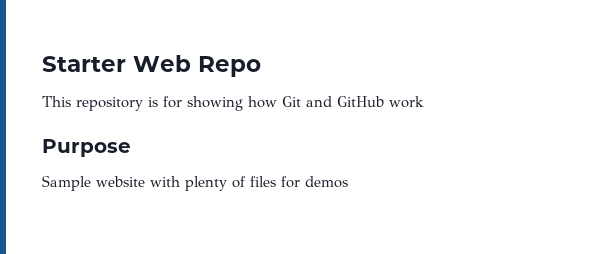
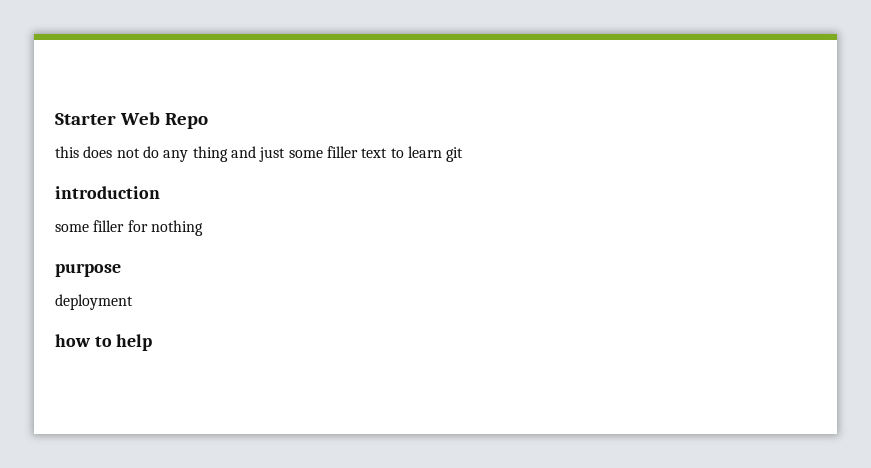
[42,96,424,111] [42,139,131,157] [42,175,348,191] This repository is for showing how Git and GitHub work // Purpose // Sample website with plenty of files for demos -> [55,146,464,162] [55,186,160,199] [55,220,203,236] [55,263,121,277] [55,294,133,310] [55,334,153,351] this does not do any thing and just some filler text to learn git // introduction // some filler for nothing // purpose // deployment // how to help

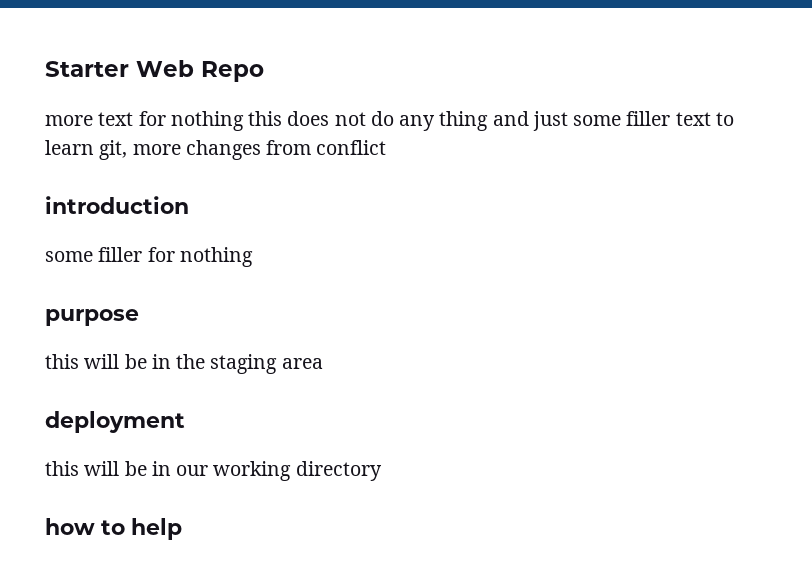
(208, 121) none -> [45,111,244,131] more text for nothing
[446,147,464,162] git -> [99,140,387,160] git, more changes from conflict
[55,294,133,310] deployment -> [45,354,323,374] [45,411,185,433] [45,461,382,481] this will be in the staging area // deployment // this will be in our working directory

